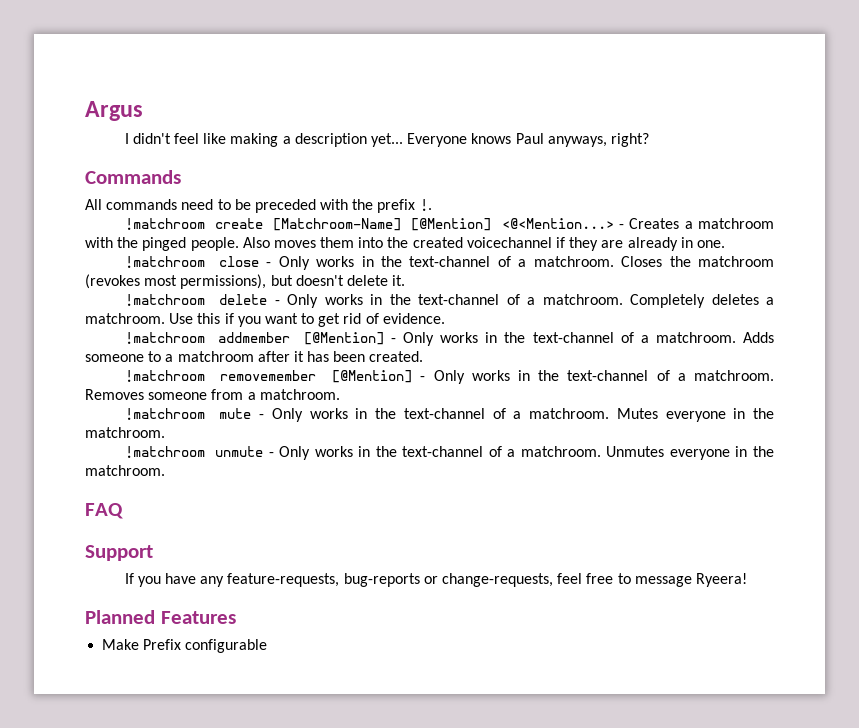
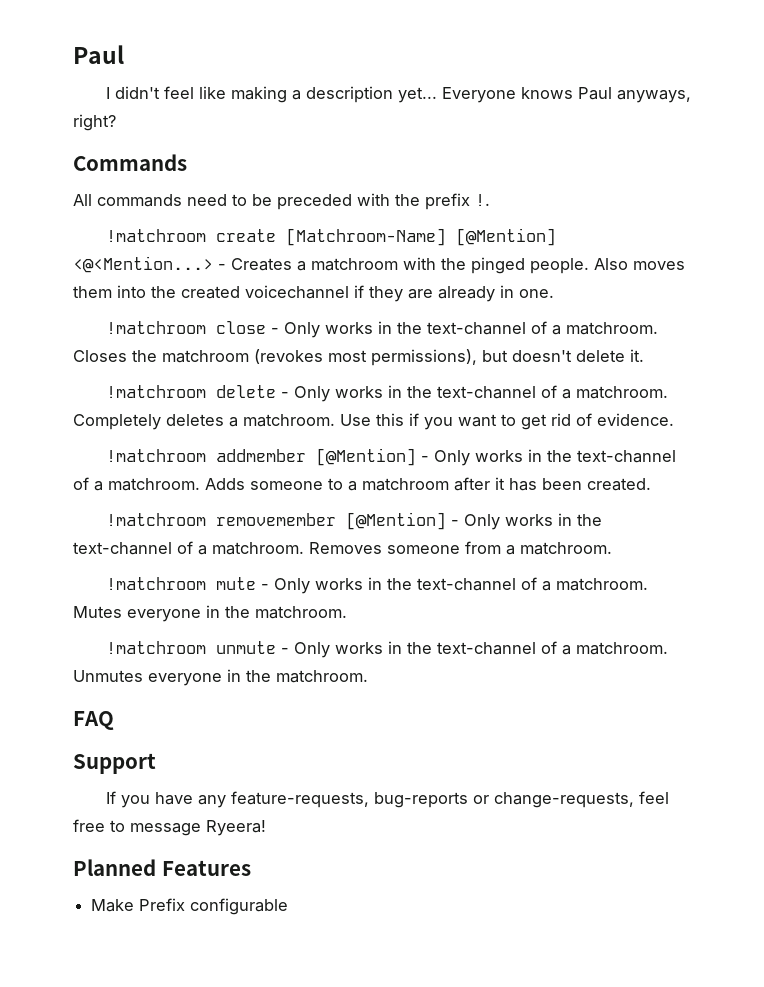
[85,101,143,121] Argus -> [73,45,124,64] Paul

